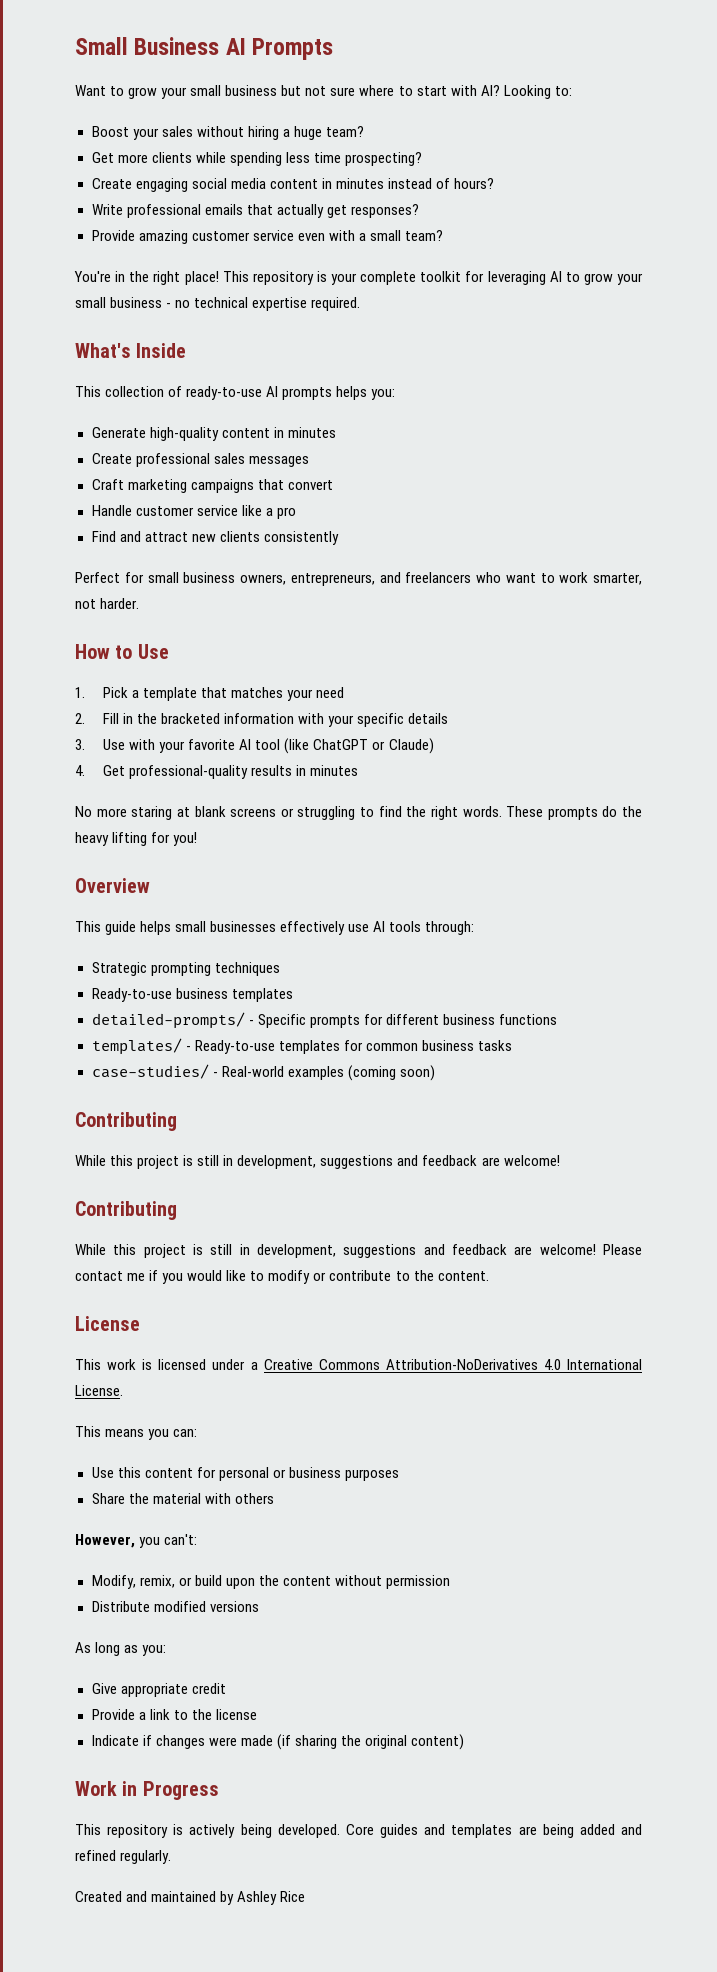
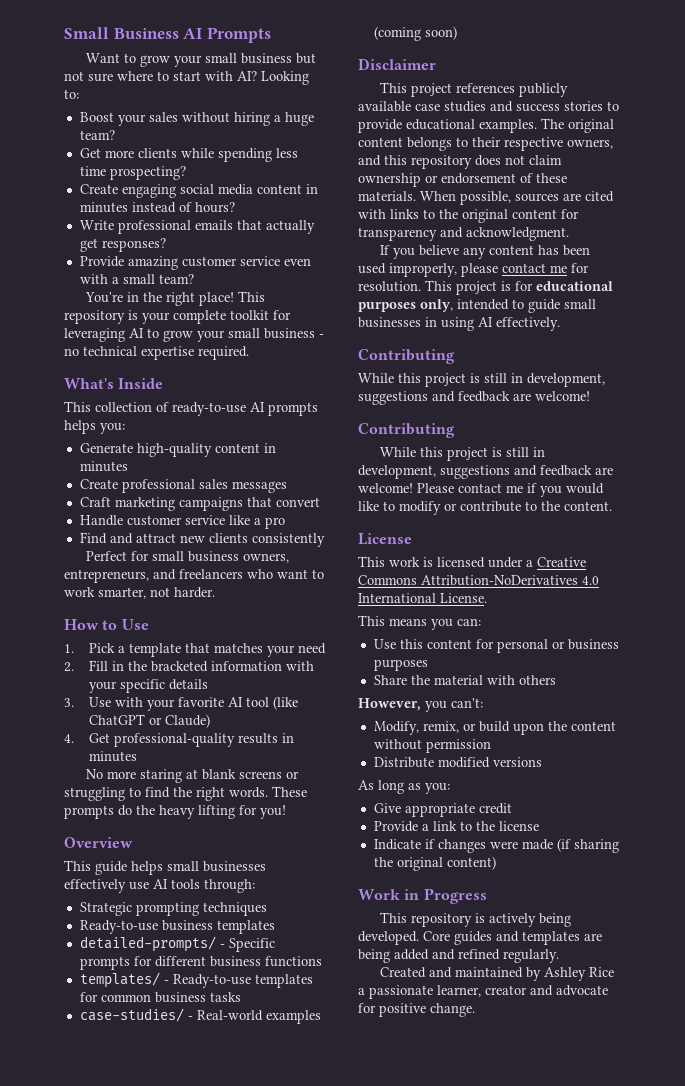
(435, 1073) none -> [358,58,436,70] [380,82,569,97] [358,101,619,112] [358,118,614,133] [358,137,613,151] [358,155,562,169] [358,173,567,187] [358,191,614,205] [358,209,579,223] [358,227,569,241] [380,245,591,259] [358,263,589,277] [358,280,613,295] [358,299,596,313] [358,317,560,331] // Disclaimer // This project references publicly available case studies and success stories to provide educational examples. The original content belongs to their respective owners, and this repository does not claim ownership or endorsement of these materials. When possible, sources are cited with links to the original content for transparency and acknowledgment. // If you believe any content has been used improperly, please contact me for resolution. This project is for educational purposes only, intended to guide small businesses in using AI effectively.
(306, 1896) none -> [358,985,608,999] [358,1003,475,1017] a passionate learner, creator and advocate for positive change.

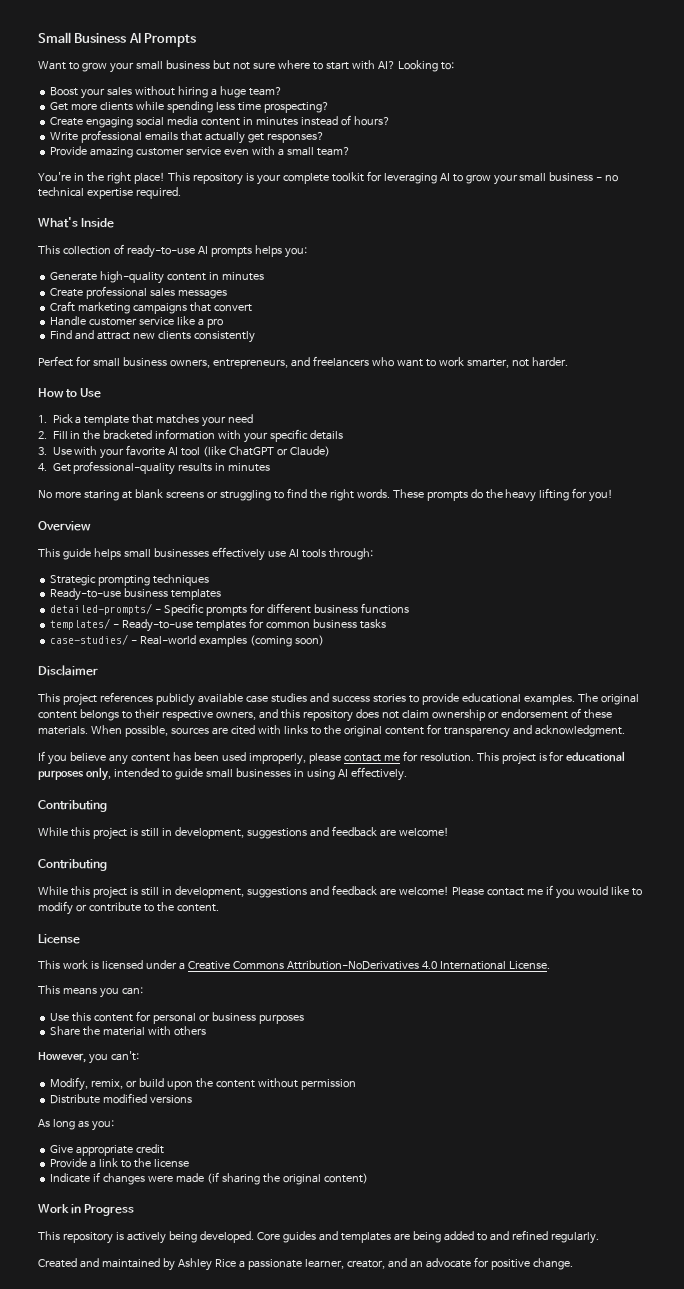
(429, 954) none -> [476,1233,487,1241] to
[485,985,553,996] creator and -> [346,1258,423,1269] creator, and an

